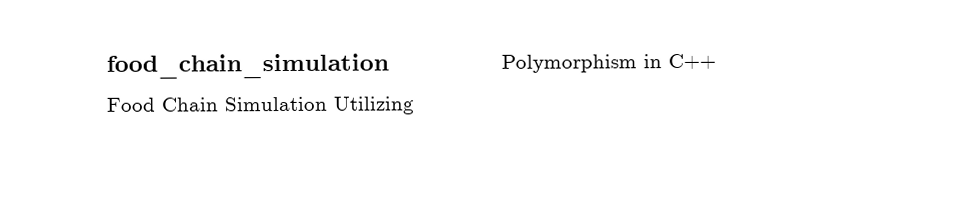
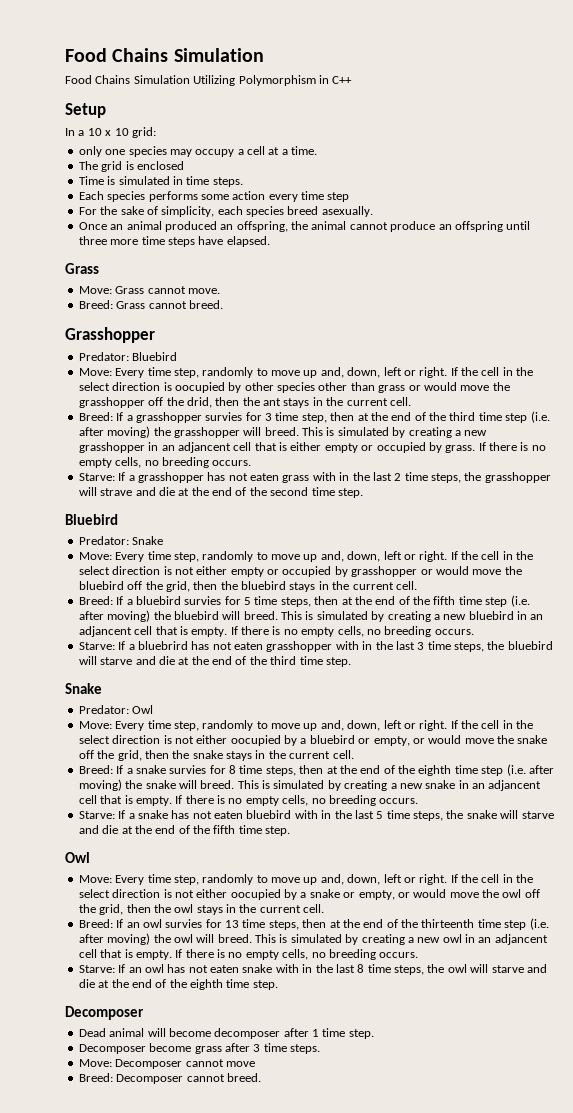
[106,53,389,79] [106,97,218,112] food_chain_simulation // Food Chain -> [65,48,264,62] [65,75,131,84] Food Chains Simulation // Food Chains
(716, 61) none -> [65,103,106,118] [65,127,156,138] [78,146,318,157] [78,161,184,172] [78,176,243,187] [78,191,350,202] [78,206,373,217] [78,221,531,232] [78,236,270,247] [65,263,99,274] [78,286,220,294] [78,300,223,309] [65,327,155,343] [78,352,178,361] [78,367,534,378] [78,382,510,393] [78,397,411,408] [78,411,550,423] [78,426,488,438] [78,442,546,453] [78,457,252,468] [78,472,551,483] [78,487,363,498] [65,514,118,525] [78,536,164,545] [78,551,534,562] [78,566,522,577] [78,581,417,592] [78,595,530,607] [78,610,544,622] [78,626,474,637] [78,641,553,652] [78,656,351,667] [65,683,102,694] [78,705,154,714] [78,720,534,731] [78,735,548,746] [78,750,354,761] [78,764,554,776] [78,779,542,791] [78,795,419,806] [78,810,554,821] [78,825,291,836] [65,852,90,863] [78,874,534,885] [78,889,540,900] [78,904,325,915] [78,918,549,930] [78,933,548,945] [78,949,419,960] [78,964,547,975] [78,979,278,990] [65,1006,144,1020] [78,1028,374,1039] [78,1043,320,1054] [78,1059,255,1069] [78,1073,261,1084] // Setup // In a 10 x 10 grid: // only one species may occupy a cell at a time. // The grid is enclosed // Time is simulated in time steps. // Each species performs some action every time step // For the sake of simplicity, each species breed asexually. // Once an animal produced an offspring, the animal cannot produce an offspring until three more time steps have elapsed. // Grass // Move: Grass cannot move. // Breed: Grass cannot breed. // Grasshopper // Predator: Bluebird // Move: Every time step, randomly to move up and, down, left or right. If the cell in the select direction is oocupied by other species other than grass or would move the grasshopper off the drid, then the ant stays in the current cell. // Breed: If a grasshopper survies for 3 time step, then at the end of the third time step (i.e. after moving) the grasshopper will breed. This is simulated by creating a new grasshopper in an adjancent cell that is either empty or occupied by grass. If there is no empty cells, no breeding occurs. // Starve: If a grasshopper has not eaten grass with in the last 2 time steps, the grasshopper will strave and die at the end of the second time step. // Bluebird // Predator: Snake // Move: Every time step, randomly to move up and, down, left or right. If the cell in the select direction is not either empty or occupied by grasshopper or would move the bluebird off the grid, then the bluebird stays in the current cell. // Breed: If a bluebird survies for 5 time steps, then at the end of the fifth time step (i.e. after moving) the bluebird will breed. This is simulated by creating a new bluebird in an adjancent cell that is empty. If there is no empty cells, no breeding occurs. // Starve: If a bluebrird has not eaten grasshopper with in the last 3 time steps, the bluebird will starve and die at the end of the third time step. // Snake // Predator: Owl // Move: Every time step, randomly to move up and, down, left or right. If the cell in the select direction is not either oocupied by a bluebird or empty, or would move the snake off the grid, then the snake stays in the current cell. // Breed: If a snake survies for 8 time steps, then at the end of the eighth time step (i.e. after moving) the snake will breed. This is simulated by creating a new snake in an adjancent cell that is empty. If there is no empty cells, no breeding occurs. // Starve: If a snake has not eaten bluebird with in the last 5 time steps, the snake will starve and die at the end of the fifth time step. // Owl // Move: Every time step, randomly to move up and, down, left or right. If the cell in the select direction is not either oocupied by a snake or empty, or would move the owl off the grid, then the owl stays in the current cell. // Breed: If an owl survies for 13 time steps, then at the end of the thirteenth time step (i.e. after moving) the owl will breed. This is simulated by creating a new owl in an adjancent cell that is empty. If there is no empty cells, no breeding occurs. // Starve: If an owl has not eaten snake with in the last 8 time steps, the owl will starve and die at the end of the eighth time step. // Decomposer // Dead animal will become decomposer after 1 time step. // Decomposer become grass after 3 time steps. // Move: Decomposer cannot move // Breed: Decomposer cannot breed.

